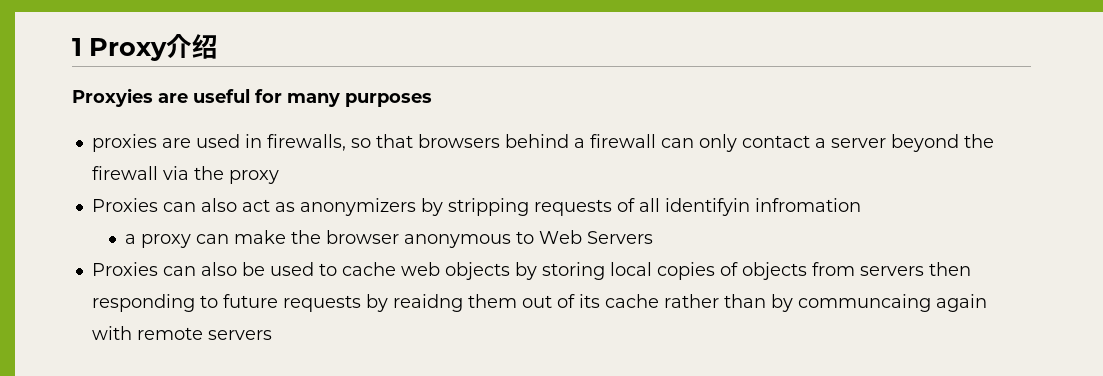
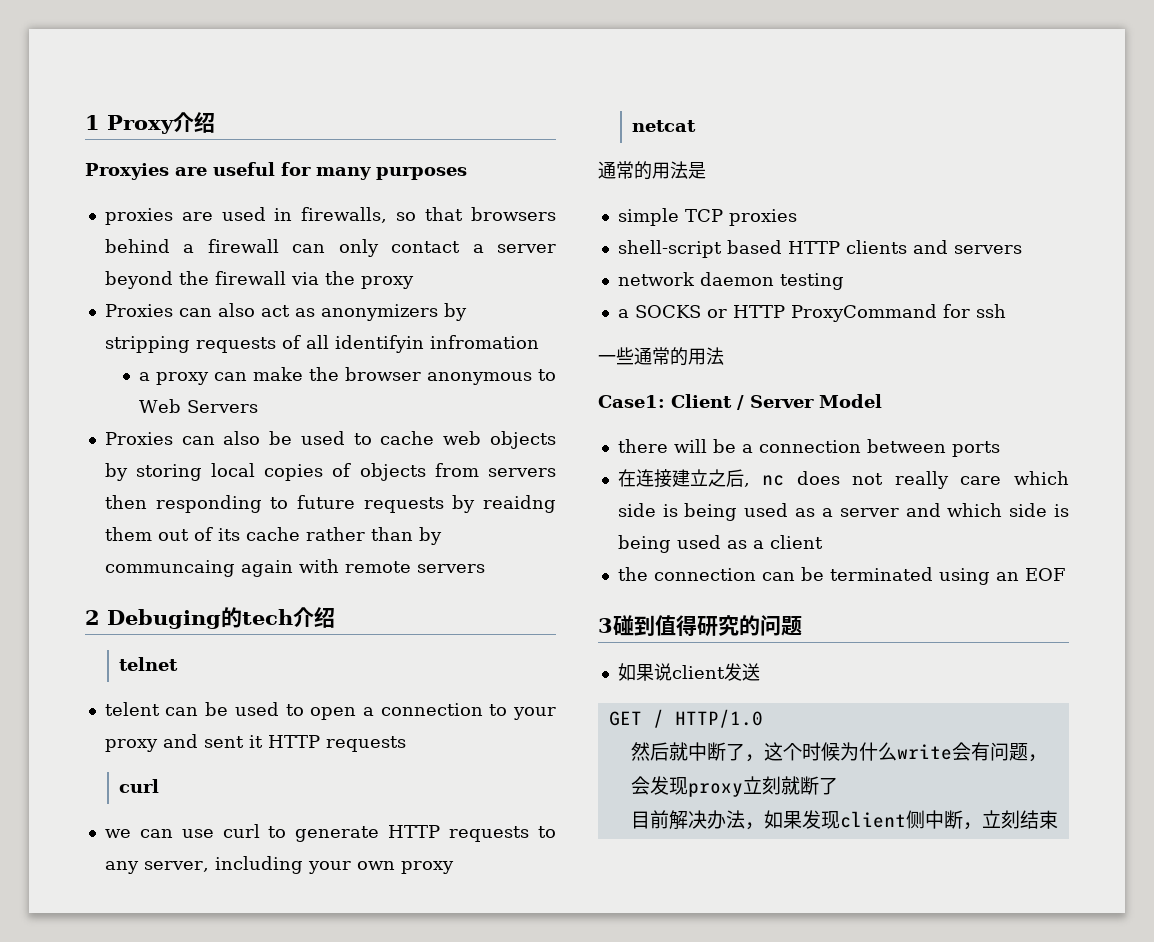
(272, 335) none -> [85,607,335,629] [119,657,179,671] [104,702,556,720] [104,734,406,752] [119,779,160,793] [104,824,556,842] [104,856,454,874] [632,120,697,132] [598,161,706,180] [617,208,797,226] [617,240,1022,258] [617,272,844,290] [617,304,1006,322] [598,347,724,366] [598,394,882,410] [617,439,1000,457] [617,469,1069,489] [617,503,1069,521] [617,535,823,553] [617,567,1065,585] [598,615,802,637] [617,663,760,681] [608,709,763,728] [630,742,1047,762] [630,776,838,797] [630,810,1058,830] // 2 Debuging的tech介绍 // telnet // telent can be used to open a connection to your proxy and sent it HTTP requests // curl // we can use curl to generate HTTP requests to any server, including your own proxy // netcat // 通常的用法是 // simple TCP proxies // shell-script based HTTP clients and servers // network daemon testing // a SOCKS or HTTP ProxyCommand for ssh // 一些通常的用法 // Case1: Client / Server Model // there will be a connection between ports // 在连接建立之后, nc does not really care which side is being used as a server and which side is being used as a client // the connection can be terminated using an EOF // 3碰到值得研究的问题 // 如果说client发送 // GET / HTTP/1.0 // 然后就中断了，这个时候为什么write会有问题，会发现proxy立刻就断了 // 目前解决办法，如果发现client侧中断，立刻结束

